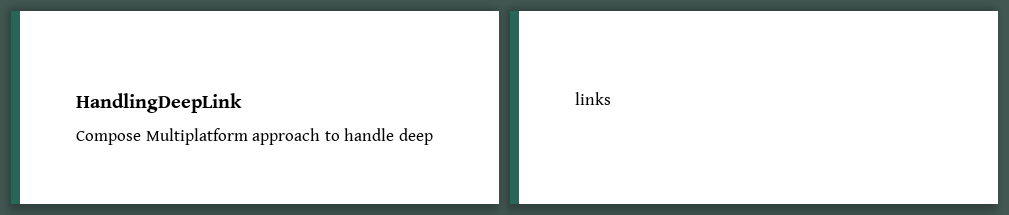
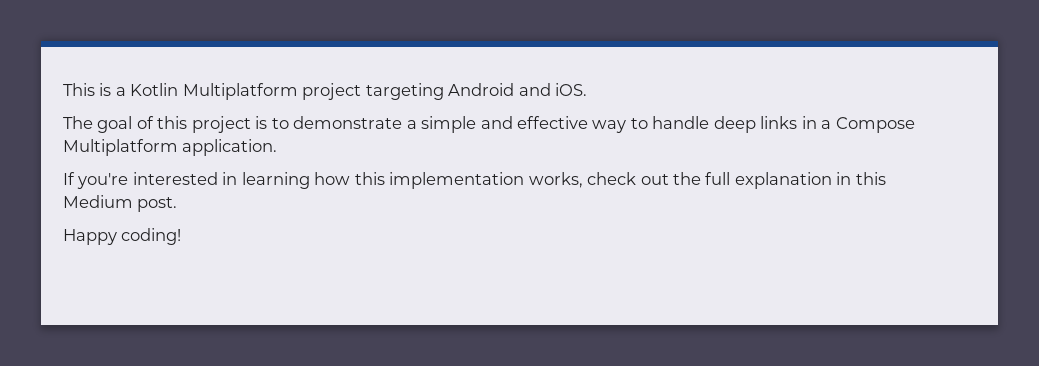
[76,93,242,113] [76,128,433,145] [575,92,611,105] HandlingDeepLink // Compose Multiplatform approach to handle deep links -> [63,83,588,100] [63,116,915,133] [63,139,278,156] [63,172,886,189] [63,195,178,212] [63,228,182,245] This is a Kotlin Multiplatform project targeting Android and iOS. // The goal of this project is to demonstrate a simple and effective way to handle deep links in a Compose Multiplatform application. // If you're interested in learning how this implementation works, check out the full explanation in this Medium post. // Happy coding!

